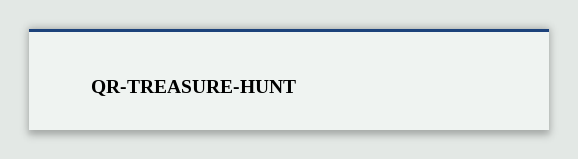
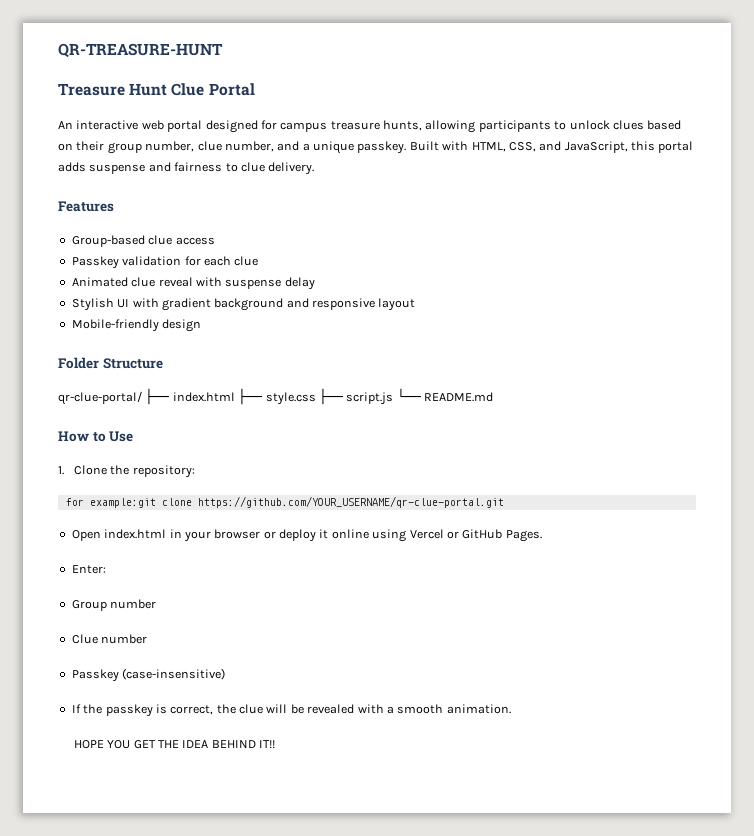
(296, 88) none -> [58,83,255,96] [58,120,682,133] [58,141,694,154] [58,162,315,175] [58,201,114,212] [71,235,215,247] [71,256,259,269] [71,277,315,290] [71,298,416,311] [71,319,202,332] [58,357,163,369] [58,388,493,405] [58,431,134,442] [58,465,195,478] [65,496,504,508] [71,529,542,542] [71,565,106,574] [71,599,157,611] [71,634,148,644] [71,668,226,682] [71,704,511,717] [73,740,276,749] // Treasure Hunt Clue Portal // An interactive web portal designed for campus treasure hunts, allowing participants to unlock clues based on their group number, clue number, and a unique passkey. Built with HTML, CSS, and JavaScript, this portal adds suspense and fairness to clue delivery. // Features // Group-based clue access // Passkey validation for each clue // Animated clue reveal with suspense delay // Stylish UI with gradient background and responsive layout // Mobile-friendly design // Folder Structure // qr-clue-portal/ ├── index.html ├── style.css ├── script.js └── README.md // How to Use // 1. Clone the repository: // for example:git clone https://github.com/YOUR_USERNAME/qr-clue-portal.git // Open index.html in your browser or deploy it online using Vercel or GitHub Pages. // Enter: // Group number // Clue number // Passkey (case-insensitive) // If the passkey is correct, the clue will be revealed with a smooth animation. // HOPE YOU GET THE IDEA BEHIND IT!!

